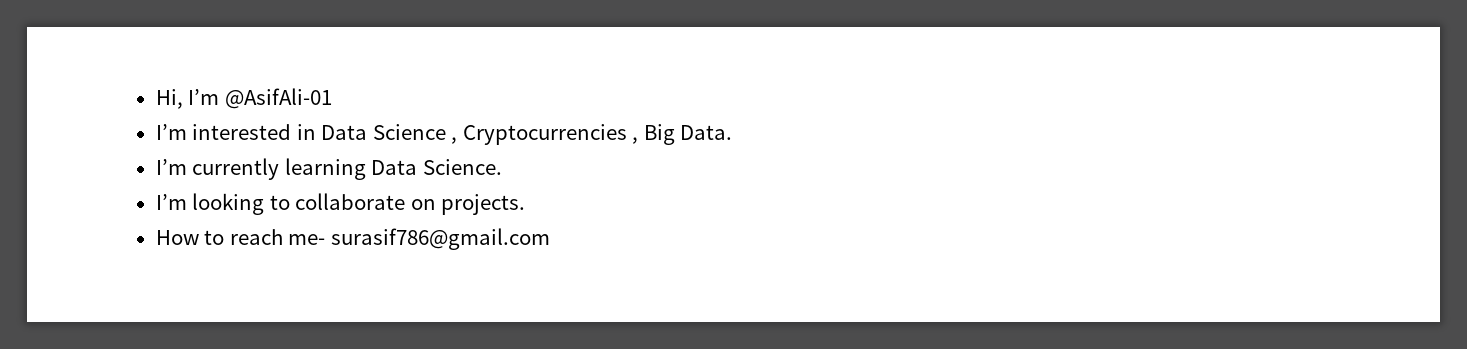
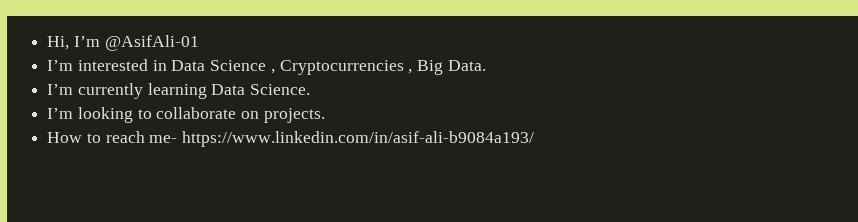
[330,228,550,250] surasif786@gmail.com -> [182,131,535,147] https://www.linkedin.com/in/asif-ali-b9084a193/

